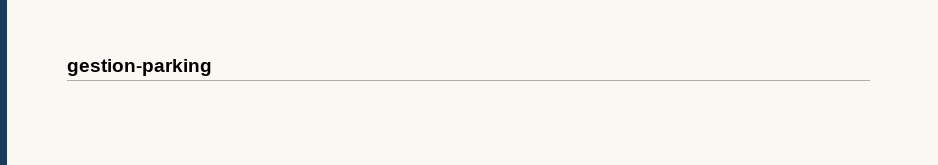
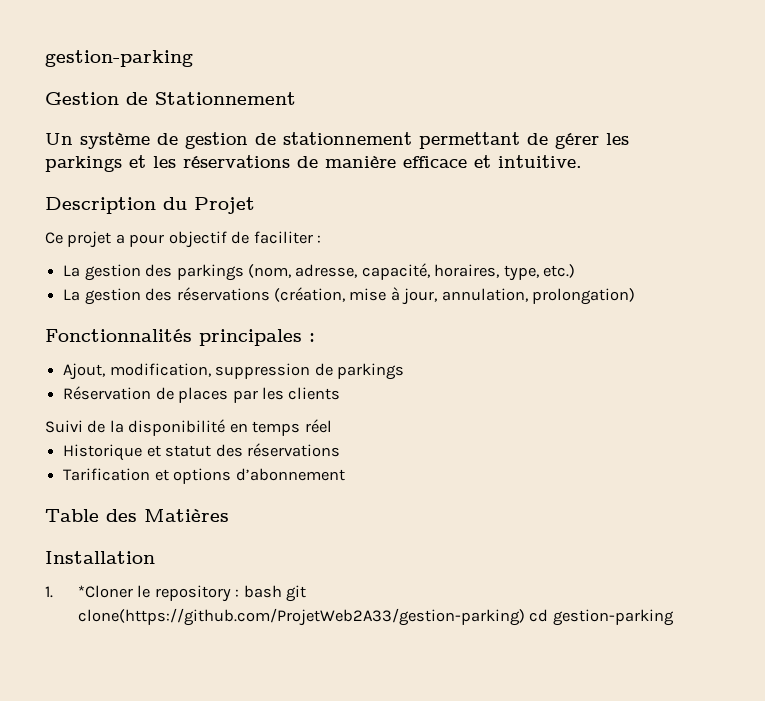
[67,59,212,76] gestion-parking -> [45,50,193,67] [45,92,296,105] [45,132,629,149] [45,155,582,172] [45,197,255,214] [45,231,322,248] [63,263,576,281] [63,287,636,305] [45,329,315,346] [63,363,404,380] [63,386,341,403] [45,419,332,436] [63,443,340,461] [63,468,345,484] [45,509,229,522] [45,551,155,564] [45,585,306,602] [77,608,674,626] gestion-parking // Gestion de Stationnement // Un système de gestion de stationnement permettant de gérer les parkings et les réservations de manière efficace et intuitive. // Description du Projet // Ce projet a pour objectif de faciliter : // La gestion des parkings (nom, adresse, capacité, horaires, type, etc.) // La gestion des réservations (création, mise à jour, annulation, prolongation) // Fonctionnalités principales : // Ajout, modification, suppression de parkings // Réservation de places par les clients // Suivi de la disponibilité en temps réel // Historique et statut des réservations // Tarification et options d’abonnement // Table des Matières // Installation // 1. *Cloner le repository : bash git clone(https://github.com/ProjetWeb2A33/gestion-parking) cd gestion-parking

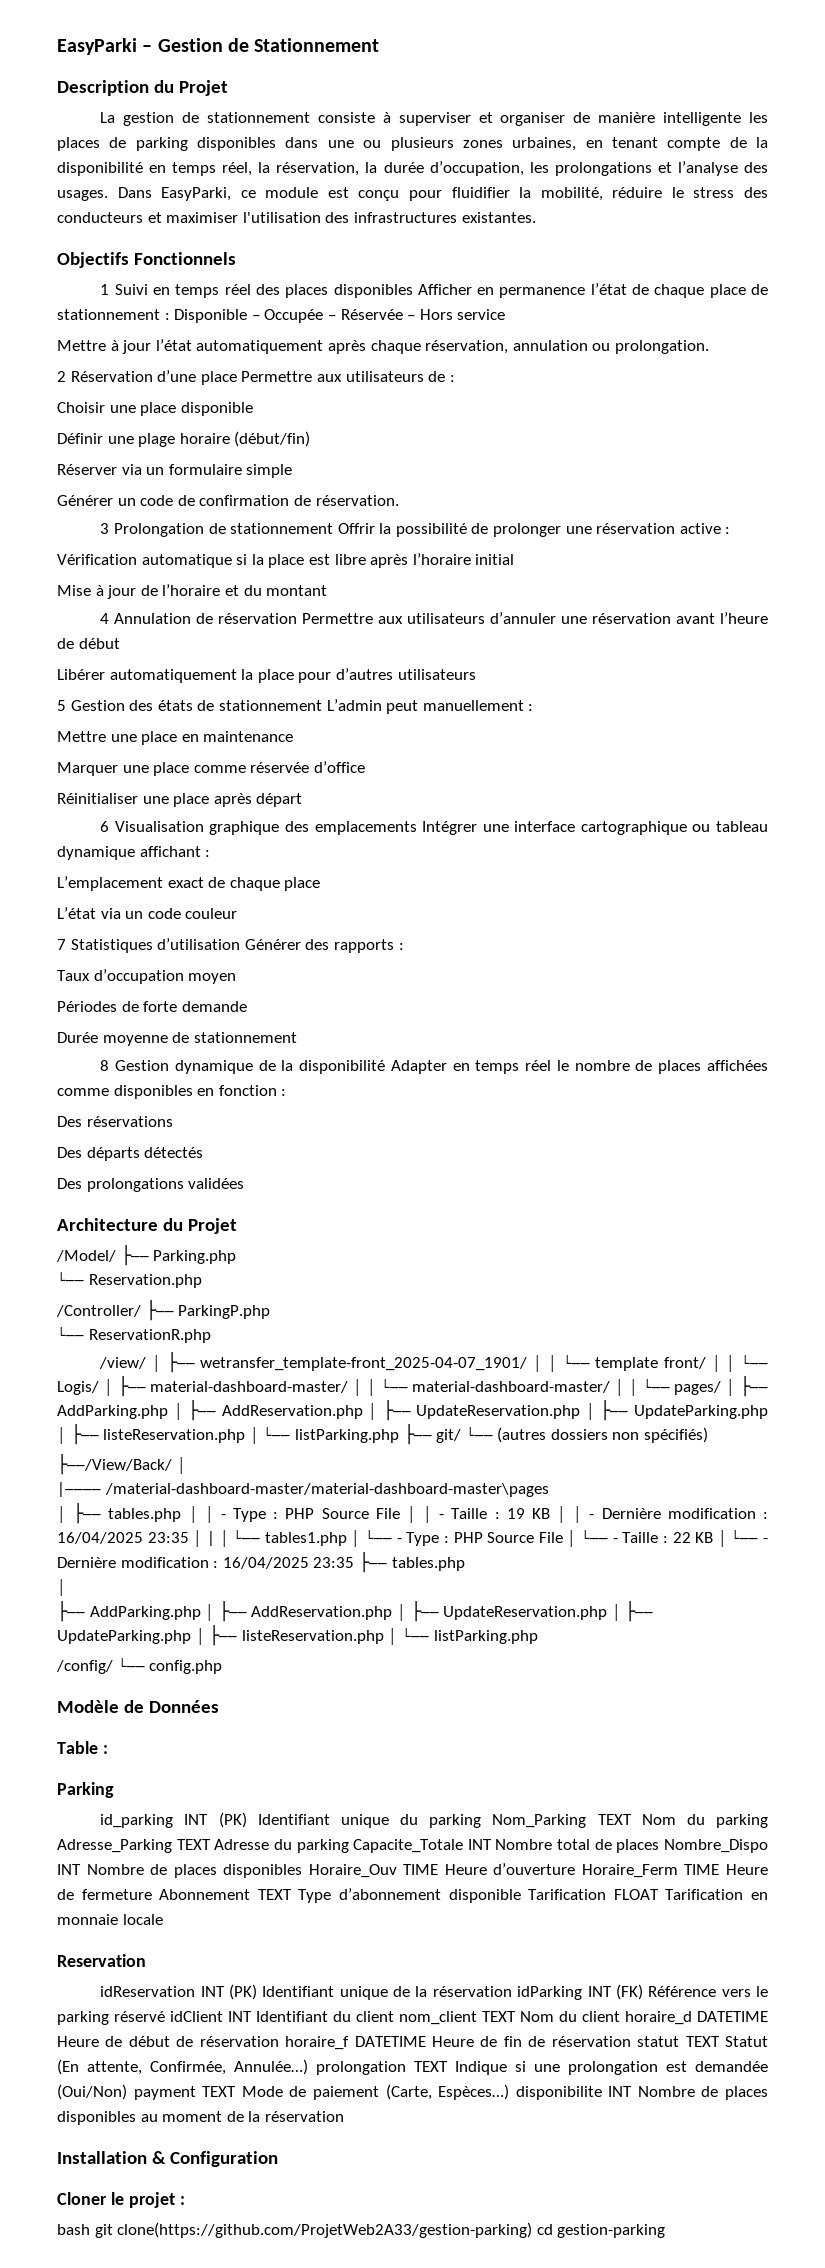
[45,50,193,67] gestion-parking // -> [57,38,153,55] EasyParki –
[45,132,629,149] [45,155,582,172] [45,197,255,214] [45,231,322,248] [63,263,576,281] [63,287,636,305] [45,329,315,346] [63,363,404,380] [63,386,341,403] [45,420,83,433] Un système de gestion de stationnement permettant de gérer les parkings et les réservations de manière efficace et intuitive. // Description du Projet // Ce projet a pour objectif de faciliter : // La gestion des parkings (nom, adresse, capacité, horaires, type, etc.) // La gestion des réservations (création, mise à jour, annulation, prolongation) // Fonctionnalités principales : // Ajout, modification, suppression de parkings // Réservation de places par les clients // Suivi -> [57,80,228,96] [100,112,768,126] [57,137,721,151] Description du Projet // La gestion de stationnement consiste à superviser et organiser de manière intelligente les places de parking disponibles dans une ou plusieurs zones urbaines, en tenant compte
[304,419,332,433] [63,443,340,461] [63,468,345,484] [45,509,229,522] [45,551,155,564] [45,585,240,602] réel // Historique et statut des réservations // Tarification et options d’abonnement // Table des Matières // Installation // 1. *Cloner le repository : -> [222,161,769,176] [57,187,768,201] [57,212,536,223] [57,252,236,268] [100,283,769,298] [57,309,506,323] [57,339,709,354] [57,370,455,385] [57,402,253,416] [57,431,311,447] [57,464,293,478] [57,495,399,506] [100,523,731,537] [57,553,515,568] [57,584,328,599] [100,612,768,624] [57,638,120,649] [57,668,476,683] [57,699,534,714] [57,731,294,745] [57,761,365,776] [57,793,303,807] [100,821,768,835] [57,846,211,860] [57,876,321,891] [57,907,238,919] [57,938,404,953] [57,969,237,984] [57,1001,247,1012] [57,1032,297,1046] [100,1060,768,1074] [57,1085,287,1099] [57,1116,173,1127] [57,1147,204,1161] [57,1178,245,1192] [57,1218,237,1234] [56,1245,237,1266] [57,1271,202,1288] [56,1300,271,1321] [57,1326,211,1343] [99,1352,768,1373] [57,1376,768,1397] [57,1400,768,1421] [57,1424,709,1445] [57,1454,186,1475] [57,1482,549,1497] [57,1503,768,1524] [57,1529,768,1547] [57,1552,465,1573] [57,1579,66,1596] [57,1601,654,1622] [57,1625,538,1646] [56,1657,223,1674] [57,1700,219,1713] [57,1741,108,1754] [57,1782,114,1798] [100,1812,769,1828] [57,1839,768,1853] [57,1863,768,1878] [57,1888,769,1903] [57,1914,163,1925] [57,1954,146,1967] [100,1984,768,2000] [57,2011,768,2025] [57,2036,769,2050] [57,2059,768,2075] [57,2084,769,2100] [57,2111,344,2125] [57,2151,278,2167] [57,2192,185,2208] réel, la réservation, la durée d’occupation, les prolongations et l’analyse des usages. Dans EasyParki, ce module est conçu pour fluidifier la mobilité, réduire le stress des conducteurs et maximiser l'utilisation des infrastructures existantes. // Objectifs Fonctionnels // 1 Suivi en temps réel des places disponibles Afficher en permanence l’état de chaque place de stationnement : Disponible – Occupée – Réservée – Hors service // Mettre à jour l’état automatiquement après chaque réservation, annulation ou prolongation. // 2 Réservation d’une place Permettre aux utilisateurs de : // Choisir une place disponible // Définir une plage horaire (début/fin) // Réserver via un formulaire simple // Générer un code de confirmation de réservation. // 3 Prolongation de stationnement Offrir la possibilité de prolonger une réservation active : // Vérification automatique si la place est libre après l’horaire initial // Mise à jour de l’horaire et du montant // 4 Annulation de réservation Permettre aux utilisateurs d’annuler une réservation avant l’heure de début // Libérer automatiquement la place pour d’autres utilisateurs // 5 Gestion des états de stationnement L’admin peut manuellement : // Mettre une place en maintenance // Marquer une place comme réservée d’office // Réinitialiser une place après départ // 6 Visualisation graphique des emplacements Intégrer une interface cartographique ou tableau dynamique affichant : // L’emplacement exact de chaque place // L’état via un code couleur // 7 Statistiques d’utilisation Générer des rapports : // Taux d’occupation moyen // Périodes de forte demande // Durée moyenne de stationnement // 8 Gestion dynamique de la disponibilité Adapter en temps réel le nombre de places affichées comme disponibles en fonction : // Des réservations // Des départs détectés // Des prolongations validées // Architecture du Projet // /Model/ ├── Parking.php // └── Reservation.php // /Controller/ ├── ParkingP.php // └── ReservationR.php // /view/ │ ├── wetransfer_template-front_2025-04-07_1901/ │ │ └── template front/ │ │ └── Logis/ │ ├── material-dashboard-master/ │ │ └── material-dashboard-master/ │ │ └── pages/ │ ├── AddParking.php │ ├── AddReservation.php │ ├── UpdateReservation.php │ ├── UpdateParking.php │ ├── listeReservation.php │ └── listParking.php ├── git/ └── (autres dossiers non spécifiés) // ├──/View/Back/ │ // |──── /material-dashboard-master/material-dashboard-master\pages // │ ├── tables.php │ │ - Type : PHP Source File │ │ - Taille : 19 KB │ │ - Dernière modification : 16/04/2025 23:35 │ | │ └── tables1.php │ └── - Type : PHP Source File │ └── - Taille : 22 KB │ └── - Dernière modification : 16/04/2025 23:35 ├── tables.php // │ // ├── AddParking.php │ ├── AddReservation.php │ ├── UpdateReservation.php │ ├── UpdateParking.php │ ├── listeReservation.php │ └── listParking.php // /config/ └── config.php // Modèle de Données // Table : // Parking // id_parking INT (PK) Identifiant unique du parking Nom_Parking TEXT Nom du parking Adresse_Parking TEXT Adresse du parking Capacite_Totale INT Nombre total de places Nombre_Dispo INT Nombre de places disponibles Horaire_Ouv TIME Heure d’ouverture Horaire_Ferm TIME Heure de fermeture Abonnement TEXT Type d’abonnement disponible Tarification FLOAT Tarification en monnaie locale // Reservation // idReservation INT (PK) Identifiant unique de la réservation idParking INT (FK) Référence vers le parking réservé idClient INT Identifiant du client nom_client TEXT Nom du client horaire_d DATETIME Heure de début de réservation horaire_f DATETIME Heure de fin de réservation statut TEXT Statut (En attente, Confirmée, Annulée…) prolongation TEXT Indique si une prolongation est demandée (Oui/Non) payment TEXT Mode de paiement (Carte, Espèces…) disponibilite INT Nombre de places disponibles au moment de la réservation // Installation & Configuration // Cloner le projet : //

